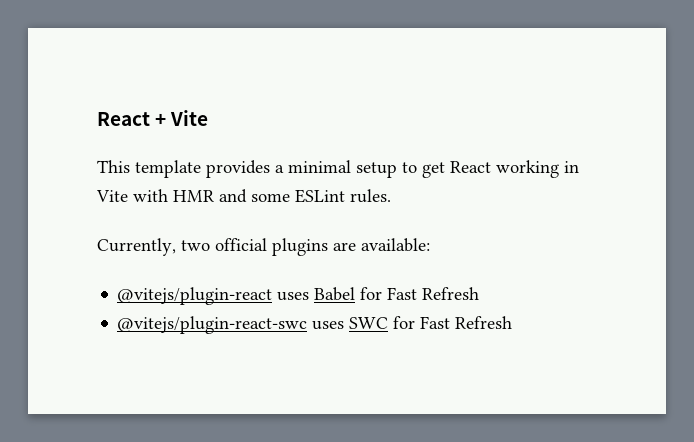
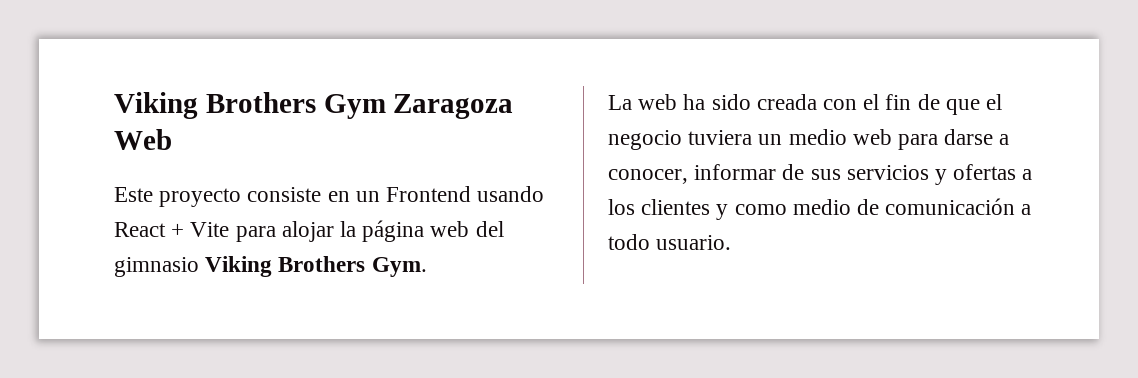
[97,110,209,126] [97,160,579,178] [96,189,391,203] [97,238,430,256] [117,287,480,305] [117,316,513,334] React + Vite // This template provides a minimal setup to get React working in Vite with HMR and some ESLint rules. // Currently, two official plugins are available: // @vitejs/plugin-react uses Babel for Fast Refresh // @vitejs/plugin-react-swc uses SWC for Fast Refresh -> [114,92,514,119] [114,129,172,150] [114,186,545,207] [114,220,504,242] [114,256,427,277] [608,94,1003,115] [608,129,1010,150] [608,164,1033,185] [608,198,1032,220] [608,234,732,250] Viking Brothers Gym Zaragoza Web // Este proyecto consiste en un Frontend usando React + Vite para alojar la página web del gimnasio Viking Brothers Gym. // La web ha sido creada con el fin de que el negocio tuviera un medio web para darse a conocer, informar de sus servicios y ofertas a los clientes y como medio de comunicación a todo usuario.

